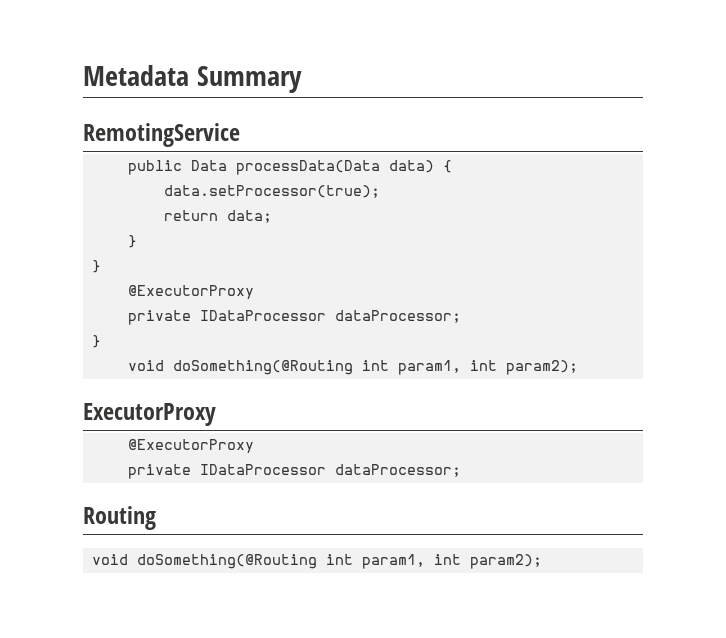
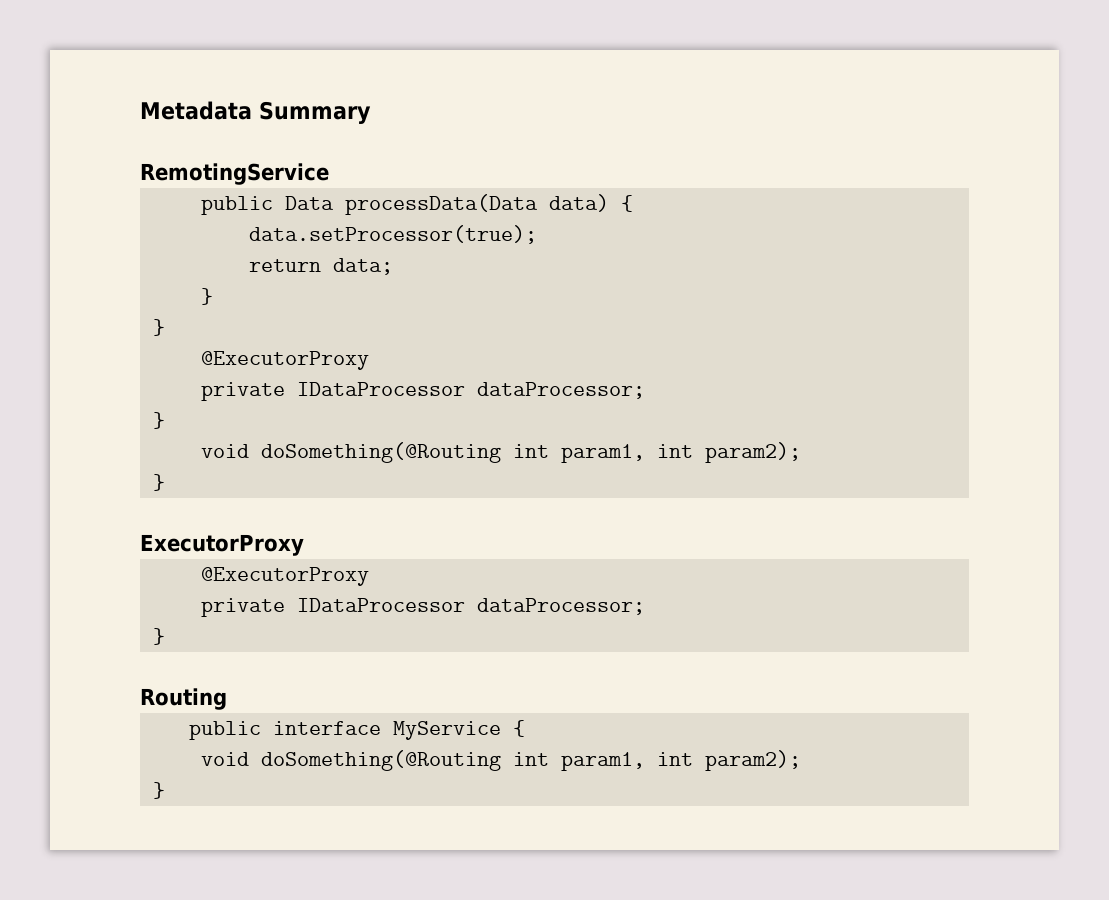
(579, 367) none -> [152,474,165,491] // }
(462, 470) none -> [152,628,165,645] // }
[92,554,543,569] // void doSomething(@Routing int param1, int param2); -> [188,720,525,740] [200,750,801,771] [152,782,165,799] // public interface MyService { // void doSomething(@Routing int param1, int param2); // }

